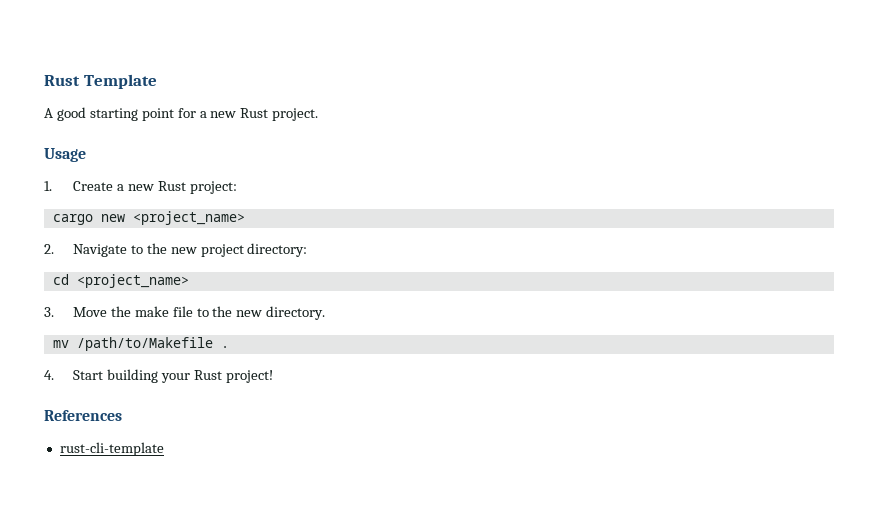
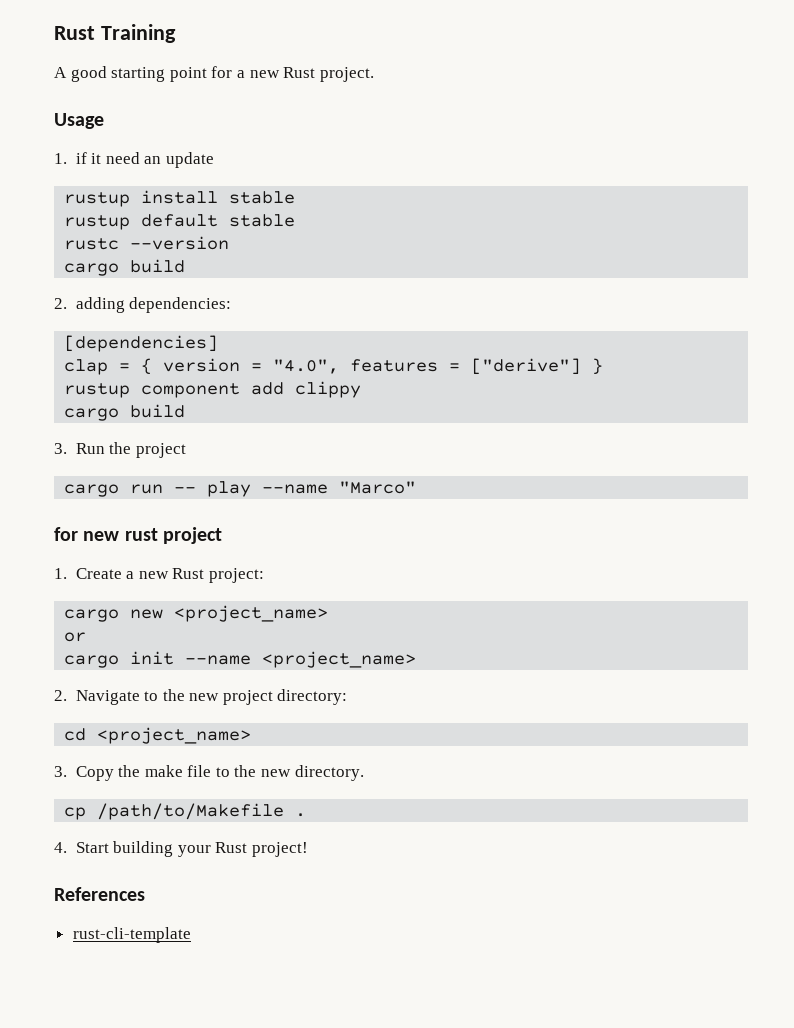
[44,74,157,89] Rust Template -> [54,24,176,43] Rust Training
(86, 155) none -> [54,152,214,168] [64,190,296,207] [64,214,296,230] [64,236,230,250] [64,259,186,276] [54,297,232,313] [64,335,219,352] [64,358,604,375] [64,381,362,398] [64,404,186,421] [54,442,186,458] [64,481,417,497] [54,527,223,544] // 1. if it need an update // rustup install stable // rustup default stable // rustc --version // cargo build // 2. adding dependencies: // [dependencies] // clap = { version = "4.0", features = ["derive"] } // rustup component add clippy // cargo build // 3. Run the project // cargo run -- play --name "Marco" // for new rust project
(245, 218) none -> [64,632,87,642] [64,651,417,668] // or // cargo init --name <project_name>
[72,307,107,317] Move -> [75,766,114,781] Copy
[52,340,69,348] mv -> [64,807,87,820] cp

